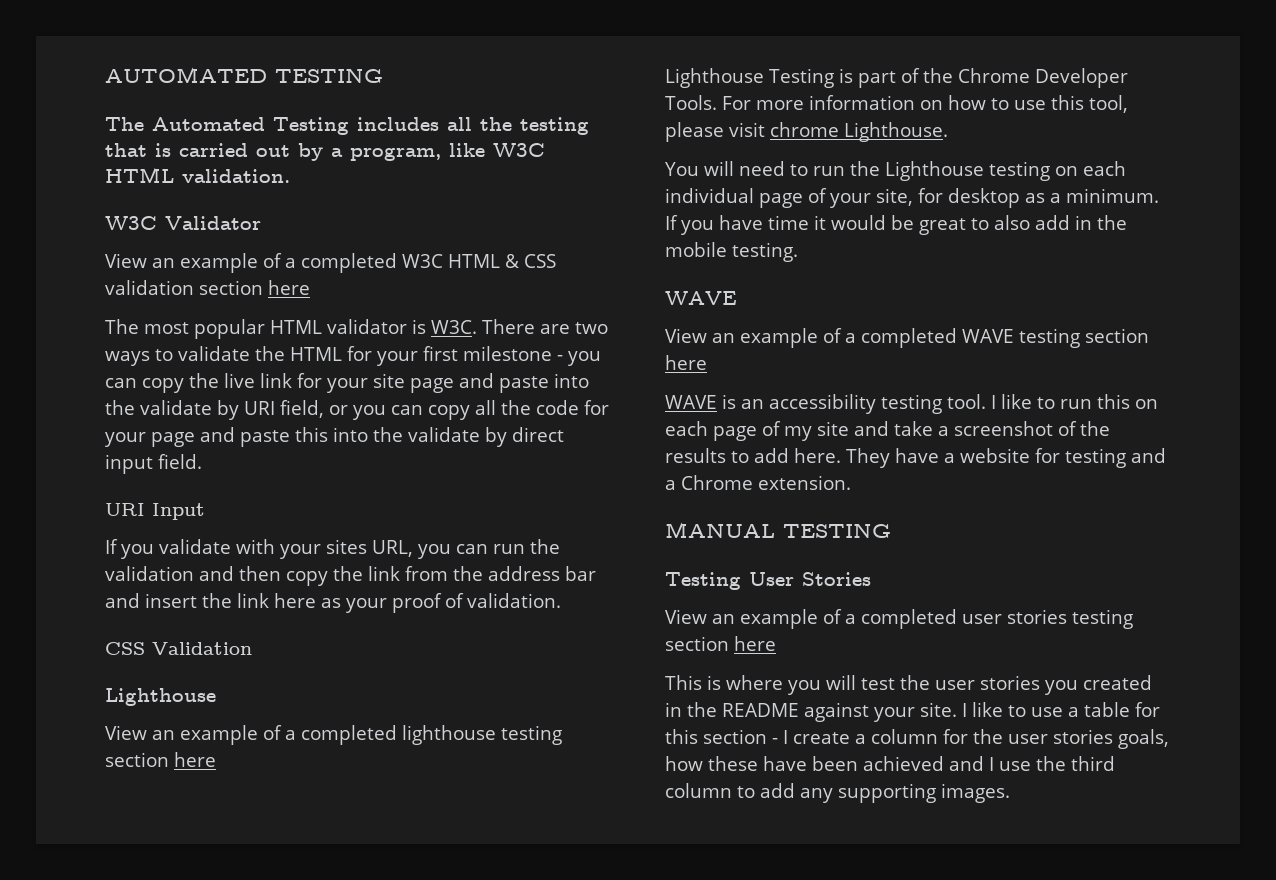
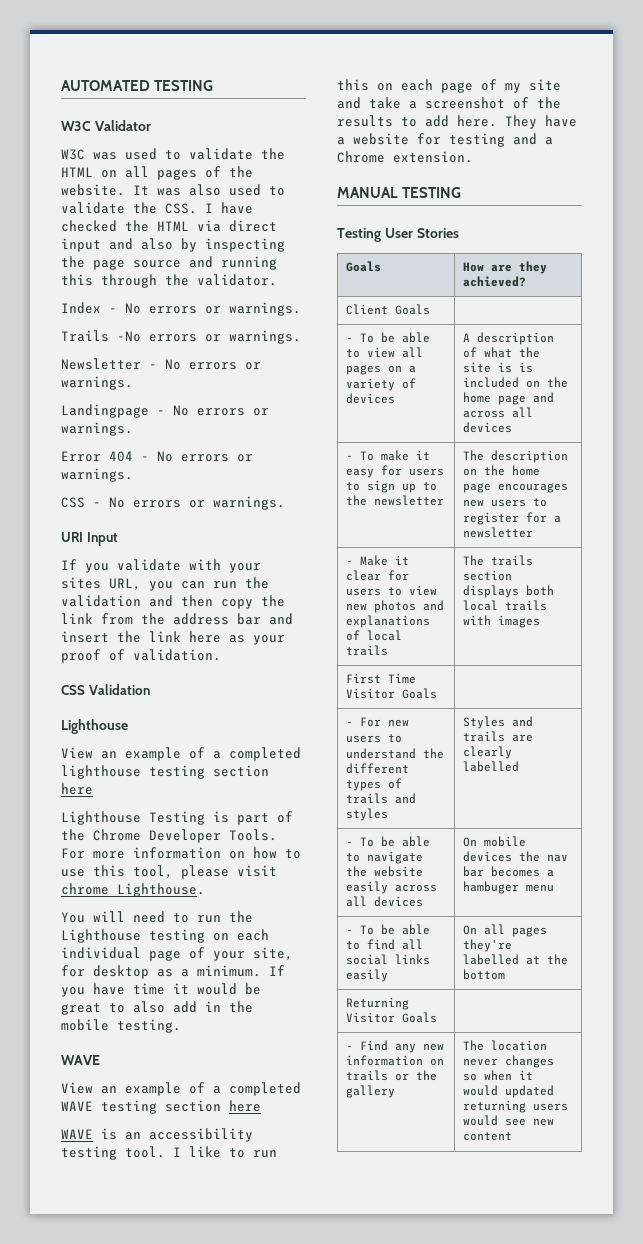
[105,117,589,135] [105,143,545,161] [105,167,290,183] [105,216,261,230] [105,253,556,273] [105,280,310,295] [105,319,608,339] [105,346,601,366] [105,373,589,393] [105,400,609,420] [105,427,564,447] [105,454,202,474] The Automated Testing includes all the testing that is carried out by a program, like W3C HTML validation. // W3C Validator // View an example of a completed W3C HTML & CSS validation section here // The most popular HTML validator is W3C. There are two ways to validate the HTML for your first milestone - you can copy the live link for your site page and paste into the validate by URI field, or you can copy all the code for your page and paste this into the validate by direct input field. -> [61,120,151,131] [61,148,285,160] [61,166,253,180] [61,184,285,196] [61,202,253,214] [61,220,277,232] [61,238,285,252] [61,256,277,270] [61,274,277,288] [61,302,301,316] [61,330,301,344] [61,358,261,370] [61,376,133,390] [61,404,269,418] [61,422,133,436] [61,451,253,462] [61,468,133,482] [61,496,285,510] W3C Validator // W3C was used to validate the HTML on all pages of the website. It was also used to validate the CSS. I have checked the HTML via direct input and also by inspecting the page source and running this through the validator. // Index - No errors or warnings. // Trails -No errors or warnings. // Newsletter - No errors or warnings. // Landingpage - No errors or warnings. // Error 404 - No errors or warnings. // CSS - No errors or warnings.
[665,609,1133,629] [665,636,776,651] [665,675,1152,695] [665,702,1160,722] [665,729,1169,749] [665,756,1115,771] [665,783,1010,803] // View an example of a completed user stories testing section here // This is where you will test the user stories you created in the README against your site. I like to use a table for this section - I create a column for the user stories goals, how these have been achieved and I use the third column to add any supporting images. -> [346,261,382,272] [463,261,548,274] [463,276,527,287] [346,304,431,315] [346,332,431,343] [346,347,424,358] [346,365,417,375] [346,378,417,391] [346,393,396,404] [463,332,555,345] [463,347,541,358] [463,362,534,373] [463,377,569,388] [463,392,555,405] [463,407,534,418] [463,422,513,433] [346,450,431,461] [346,465,445,478] [346,480,438,493] [346,495,445,506] [463,450,569,463] [463,465,541,476] [463,483,569,493] [463,498,548,507] [463,512,562,525] [463,527,534,538] [346,555,410,566] [346,570,410,581] [346,585,438,596] [346,600,445,613] [346,615,431,628] [346,630,403,641] [346,645,389,656] [463,555,534,566] [463,570,513,581] [463,585,555,598] [463,600,548,611] [463,615,541,628] [346,673,417,684] [346,688,438,699] [346,717,410,727] [346,734,403,743] [346,748,445,759] [346,763,410,774] [346,778,403,791] [346,793,417,804] [346,808,389,821] [463,716,534,729] [463,731,534,742] [463,746,513,759] [463,761,520,772] [346,836,431,847] [346,851,424,864] [346,866,424,877] [346,881,438,894] [346,896,424,907] [463,836,527,847] [463,851,569,862] [463,866,555,877] [463,881,555,894] [346,924,431,935] [346,939,424,950] [346,954,431,965] [346,969,389,982] [463,924,548,937] [463,939,513,952] [463,954,569,965] [463,969,506,980] [346,997,410,1010] [346,1012,438,1023] [346,1040,445,1053] [346,1055,445,1066] [346,1070,438,1081] [346,1085,396,1098] [463,1040,548,1051] [463,1055,555,1068] [463,1070,534,1081] [463,1085,555,1098] [463,1100,569,1113] [463,1115,555,1126] [463,1132,513,1141] // Goals | How are they achieved? // Client Goals | // - To be able to view all pages on a variety of devices | A description of what the site is is included on the home page and across all devices // - To make it easy for users to sign up to the newsletter | The description on the home page encourages new users to register for a newsletter // - Make it clear for users to view new photos and explanations of local trails | The trails section displays both local trails with images // First Time Visitor Goals | // - For new users to understand the different types of trails and styles | Styles and trails are clearly labelled // - To be able to navigate the website easily across all devices | On mobile devices the nav bar becomes a hambuger menu // - To be able to find all social links easily | On all pages they're labelled at the bottom // Returning Visitor Goals | // - Find any new information on trails or the gallery | The location never changes so when it would updated returning users would see new content

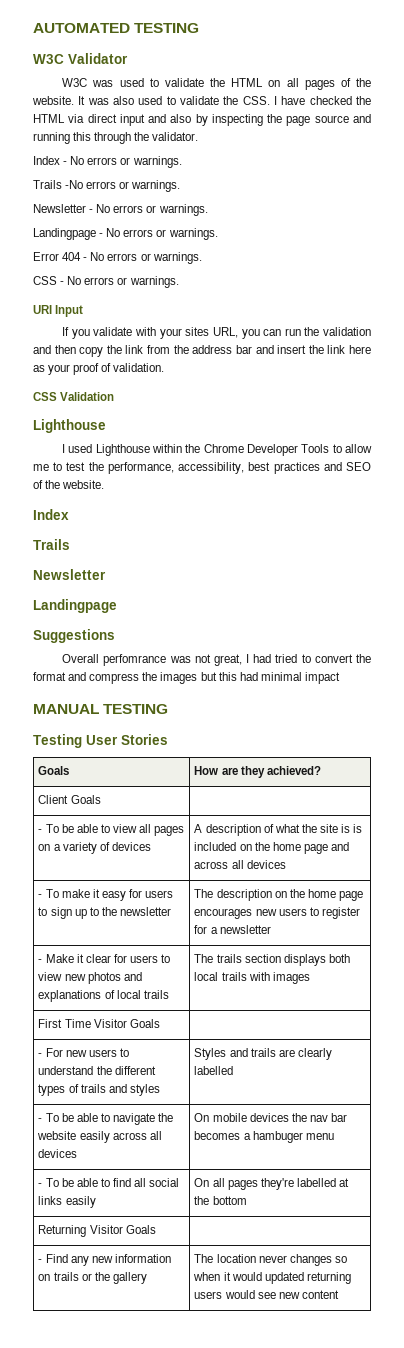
[61,747,301,761] [61,765,269,779] [61,783,93,795] [61,811,293,825] [61,829,277,843] [61,847,301,859] [61,865,277,879] [61,883,205,897] [61,911,253,923] [61,929,269,943] [61,947,293,961] [61,965,285,979] [61,983,261,997] [61,1001,253,1015] [61,1019,181,1033] [61,1055,100,1065] [61,1082,301,1096] [61,1100,261,1114] [61,1128,253,1142] [61,1146,277,1160] [337,79,561,93] [337,97,561,109] [337,115,577,129] [337,133,553,147] [337,151,473,163] View an example of a completed lighthouse testing section here // Lighthouse Testing is part of the Chrome Developer Tools. For more information on how to use this tool, please visit chrome Lighthouse. // You will need to run the Lighthouse testing on each individual page of your site, for desktop as a minimum. If you have time it would be great to also add in the mobile testing. // WAVE // View an example of a completed WAVE testing section here // WAVE is an accessibility testing tool. I like to run this on each page of my site and take a screenshot of the results to add here. They have a website for testing and a Chrome extension. -> [62,444,372,456] [33,462,371,474] [33,480,105,489] [33,509,69,520] [33,539,70,550] [33,569,106,580] [33,599,117,613] [33,629,115,643] [62,654,371,666] [33,672,340,684] I used Lighthouse within the Chrome Developer Tools to allow me to test the performance, accessibility, best practices and SEO of the website. // Index // Trails // Newsletter // Landingpage // Suggestions // Overall perfomrance was not great, I had tried to convert the format and compress the images but this had minimal impact

